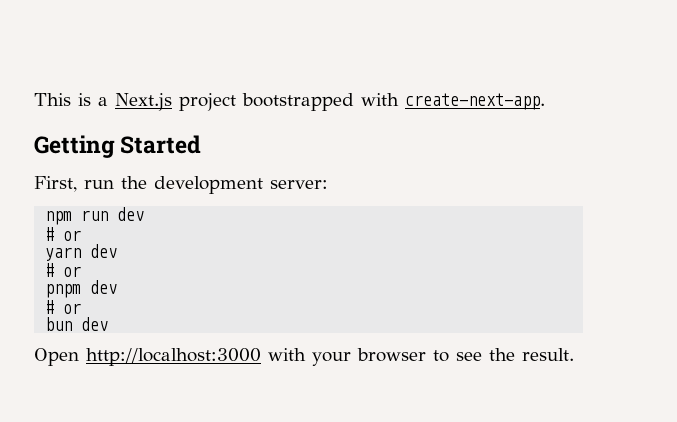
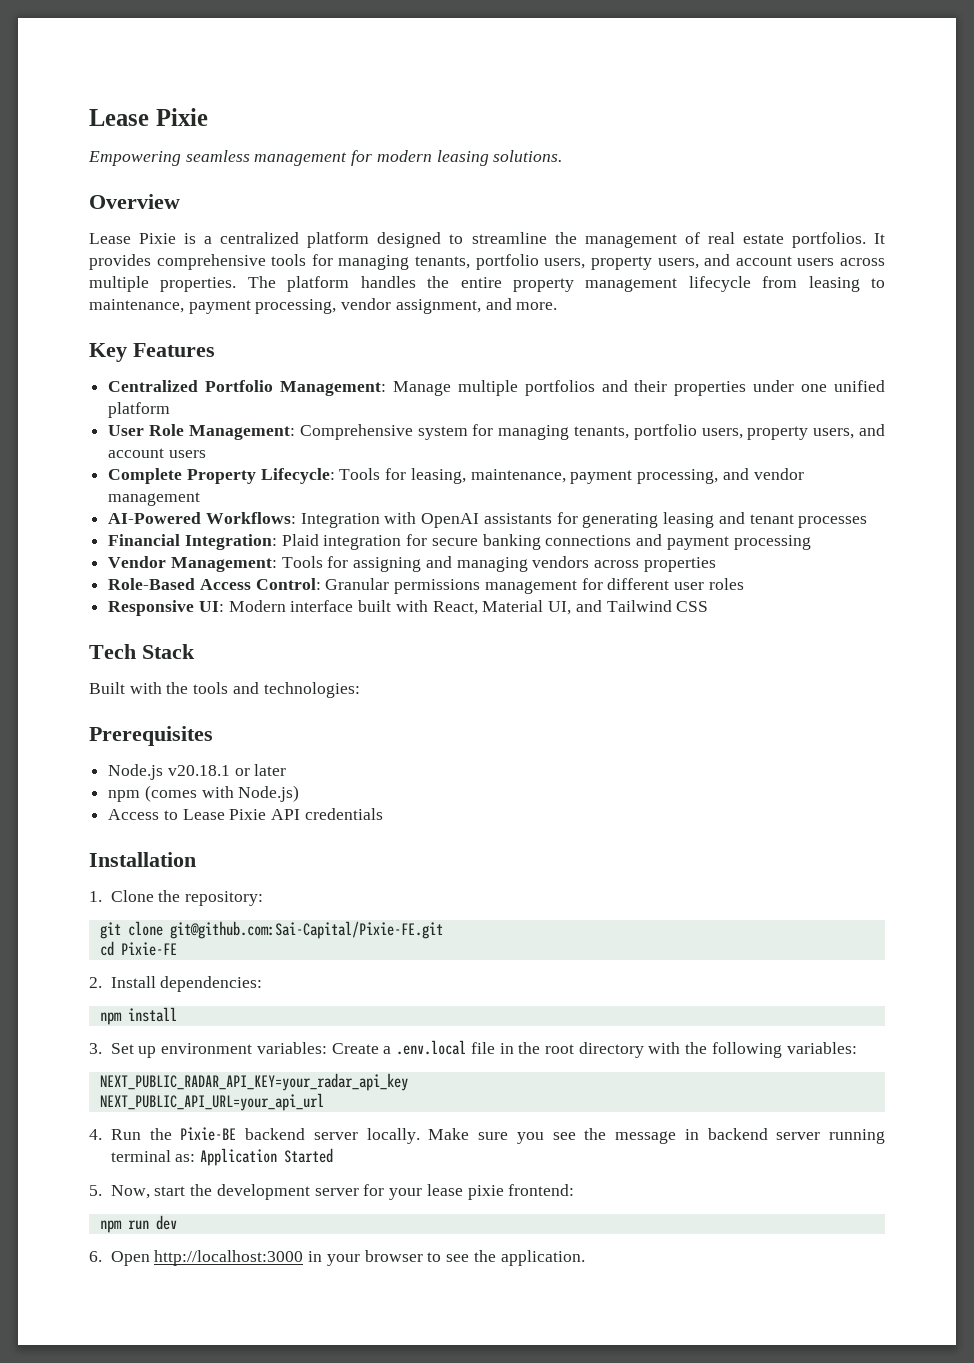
[34,93,545,111] [34,135,202,158] [34,176,328,194] [45,207,145,225] [45,227,82,241] [45,244,118,261] [45,263,82,277] [45,280,118,298] [45,300,82,314] [45,317,109,331] This is a Next.js project bootstrapped with create-next-app. // Getting Started // First, run the development server: // npm run dev // # or // yarn dev // # or // pnpm dev // # or // bun dev // -> [89,108,208,126] [88,150,563,166] [89,194,180,209] [89,232,886,248] [89,254,886,270] [89,276,885,292] [89,298,558,314] [89,343,215,362] [108,380,885,396] [108,402,171,418] [108,424,885,440] [108,448,206,458] [108,468,804,484] [108,492,201,506] [108,512,868,528] [108,534,811,550] [108,556,716,572] [108,578,744,594] [108,600,709,616] [89,644,195,659] [89,682,360,698] [89,726,213,746] [108,764,287,780] [108,785,300,802] [108,808,383,820] [89,852,196,867] [89,890,264,906] [99,921,443,939] [99,941,177,956] [89,976,263,992] [99,1007,177,1025] [89,1040,857,1058] [99,1073,408,1091] [99,1093,324,1111] [89,1127,885,1144] [110,1148,334,1166] [89,1184,575,1200] [99,1215,177,1233] [89,1251,102,1262] Lease Pixie // Empowering seamless management for modern leasing solutions. // Overview // Lease Pixie is a centralized platform designed to streamline the management of real estate portfolios. It provides comprehensive tools for managing tenants, portfolio users, property users, and account users across multiple properties. The platform handles the entire property management lifecycle from leasing to maintenance, payment processing, vendor assignment, and more. // Key Features // Centralized Portfolio Management: Manage multiple portfolios and their properties under one unified platform // User Role Management: Comprehensive system for managing tenants, portfolio users, property users, and account users // Complete Property Lifecycle: Tools for leasing, maintenance, payment processing, and vendor management // AI-Powered Workflows: Integration with OpenAI assistants for generating leasing and tenant processes // Financial Integration: Plaid integration for secure banking connections and payment processing // Vendor Management: Tools for assigning and managing vendors across properties // Role-Based Access Control: Granular permissions management for different user roles // Responsive UI: Modern interface built with React, Material UI, and Tailwind CSS // Tech Stack // Built with the tools and technologies: // Prerequisites // Node.js v20.18.1 or later // npm (comes with Node.js) // Access to Lease Pixie API credentials // Installation // 1. Clone the repository: // git clone git@github.com:Sai-Capital/Pixie-FE.git // cd Pixie-FE // 2. Install dependencies: // npm install // 3. Set up environment variables: Create a .env.local file in the root directory with the following variables: // NEXT_PUBLIC_RADAR_API_KEY=your_radar_api_key // NEXT_PUBLIC_API_URL=your_api_url // 4. Run the Pixie-BE backend server locally. Make sure you see the message in backend server running terminal as: Application Started // 5. Now, start the development server for your lease pixie frontend: // npm run dev // 6.
[268,348,306,361] with -> [308,1251,323,1262] in
[522,348,574,361] result. -> [500,1250,585,1266] application.

